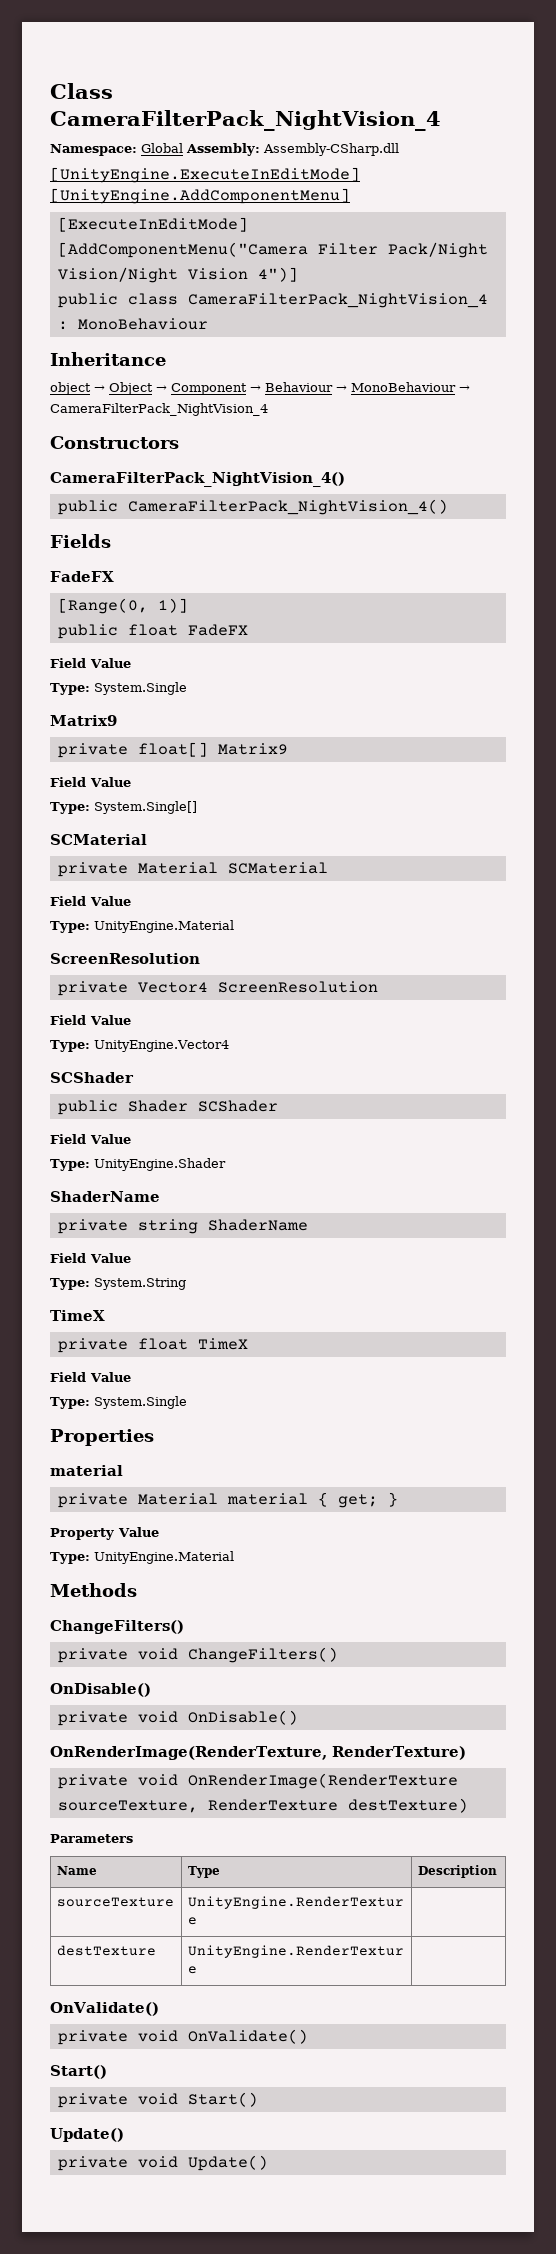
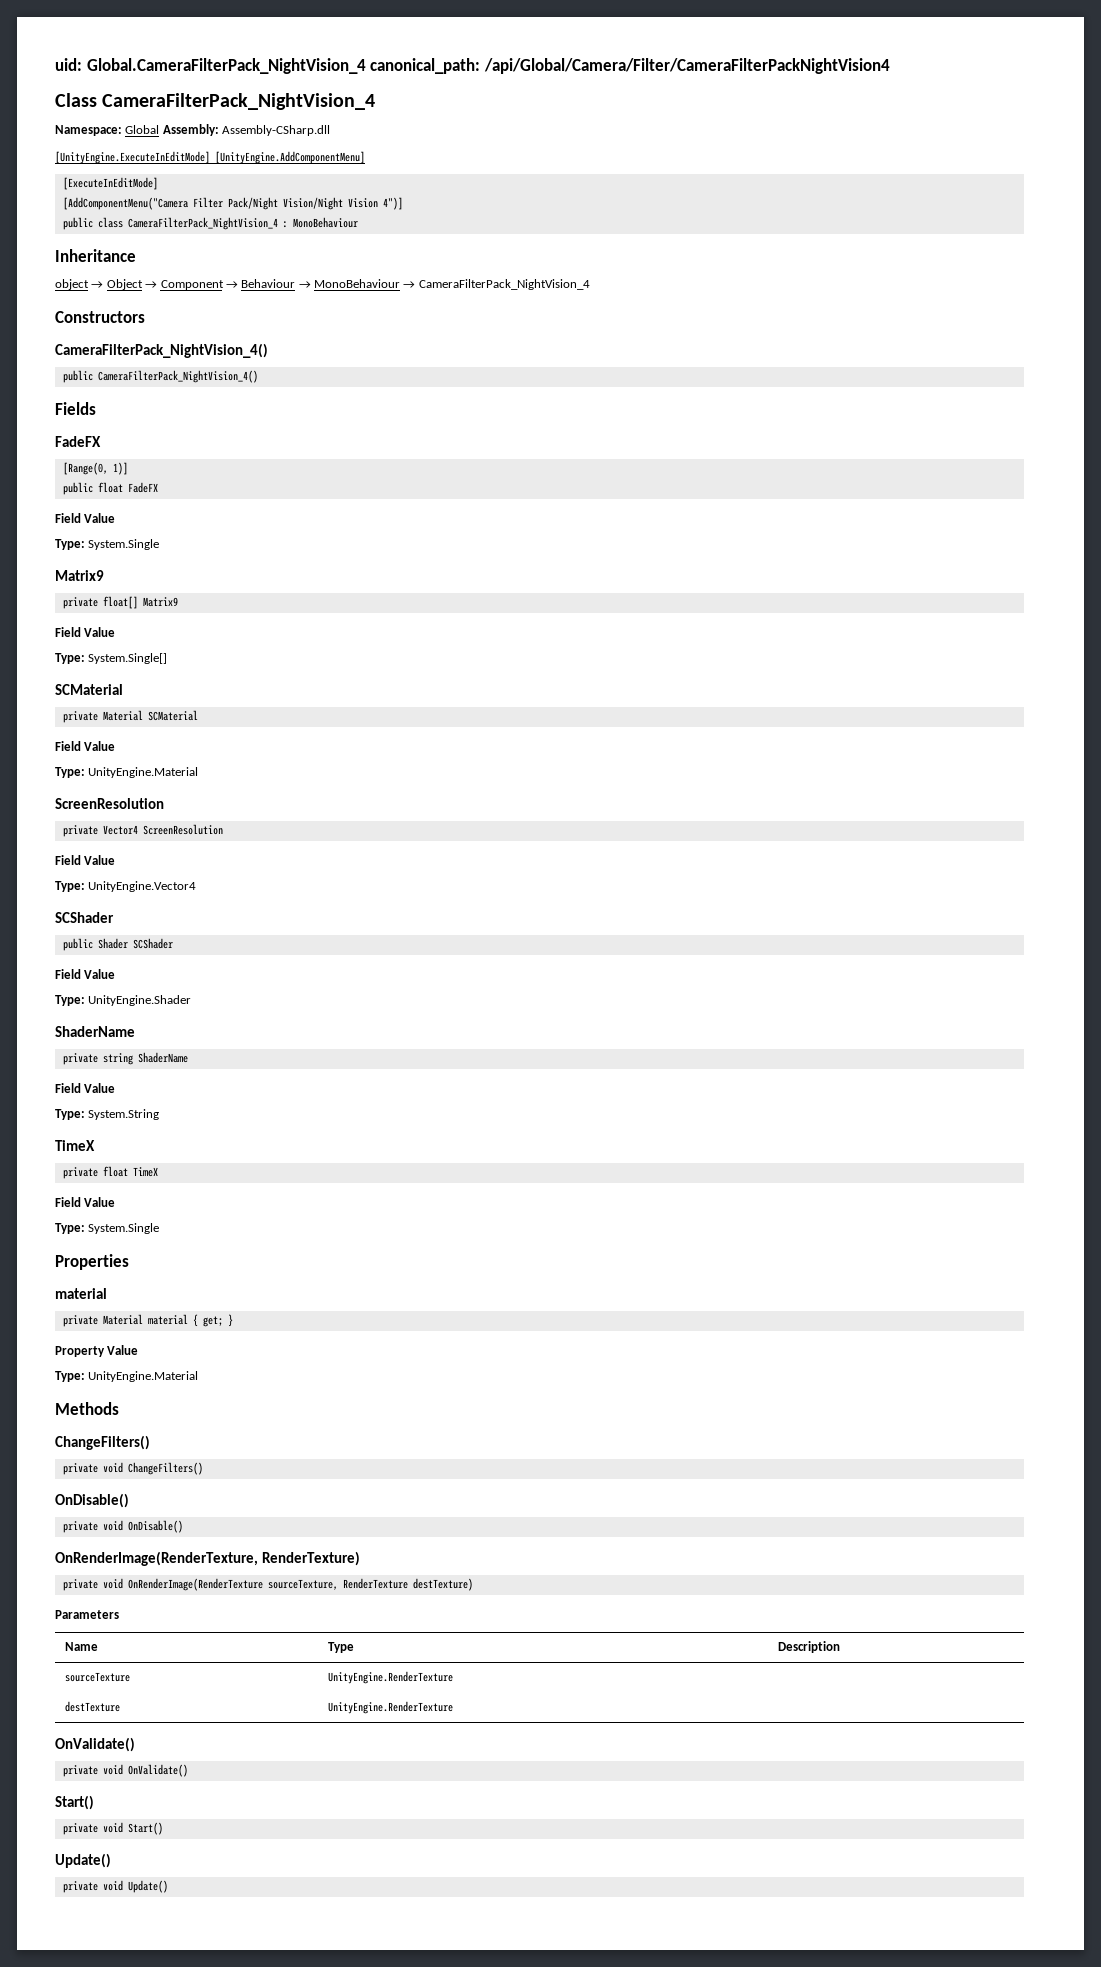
(50, 91) none -> [55,58,890,74] uid: Global.CameraFilterPack_NightVision_4 canonical_path: /api/Global/Camera/Filter/CameraFilterPackNightVision4 //

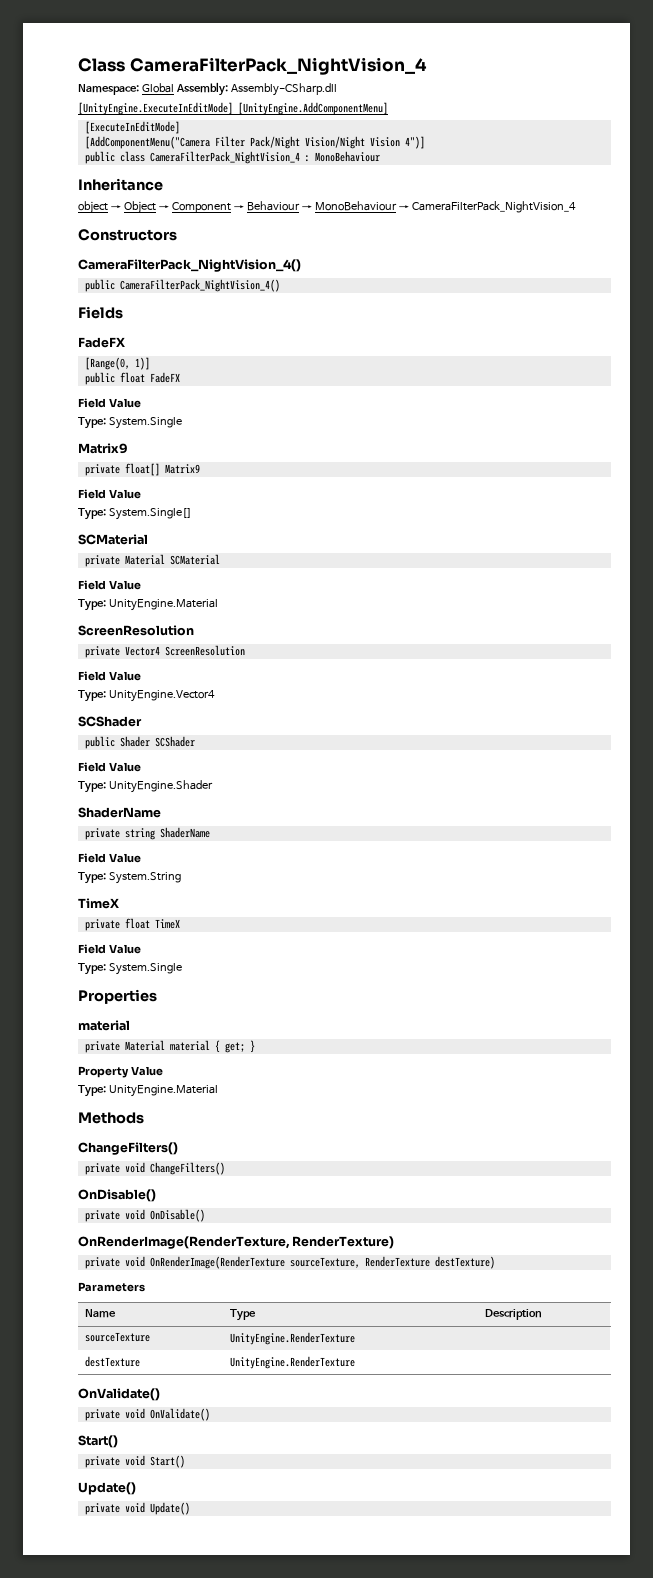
[55,58,890,74] uid: Global.CameraFilterPack_NightVision_4 canonical_path: /api/Global/Camera/Filter/CameraFilterPackNightVision4 // -> (78, 65) none

